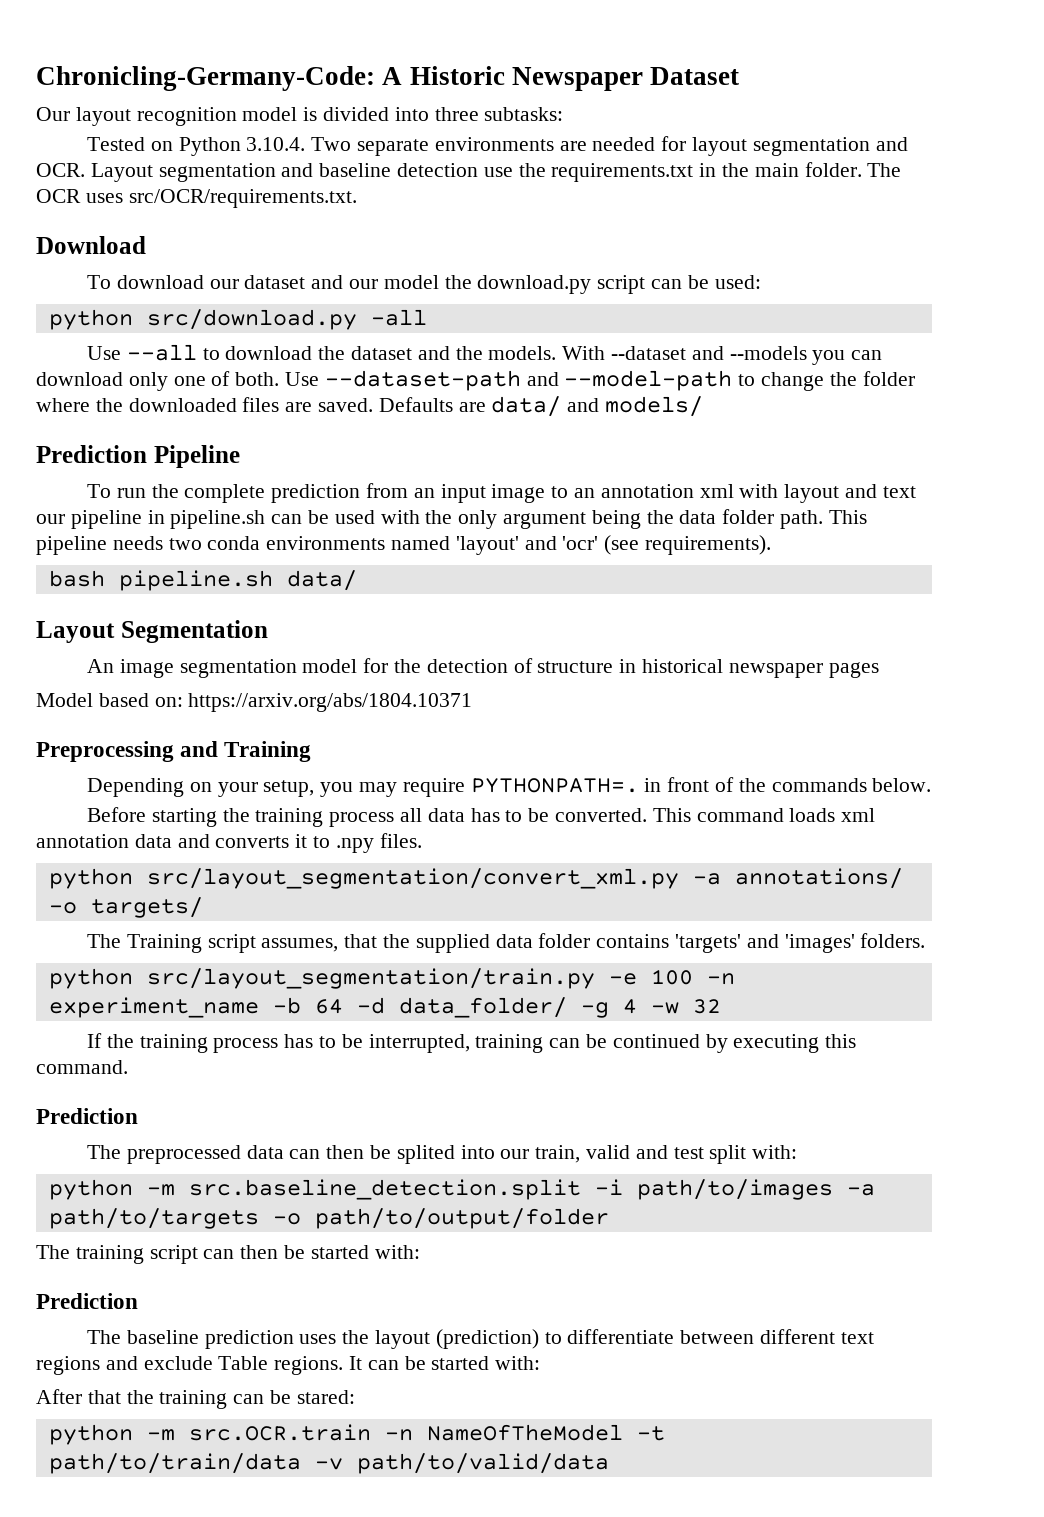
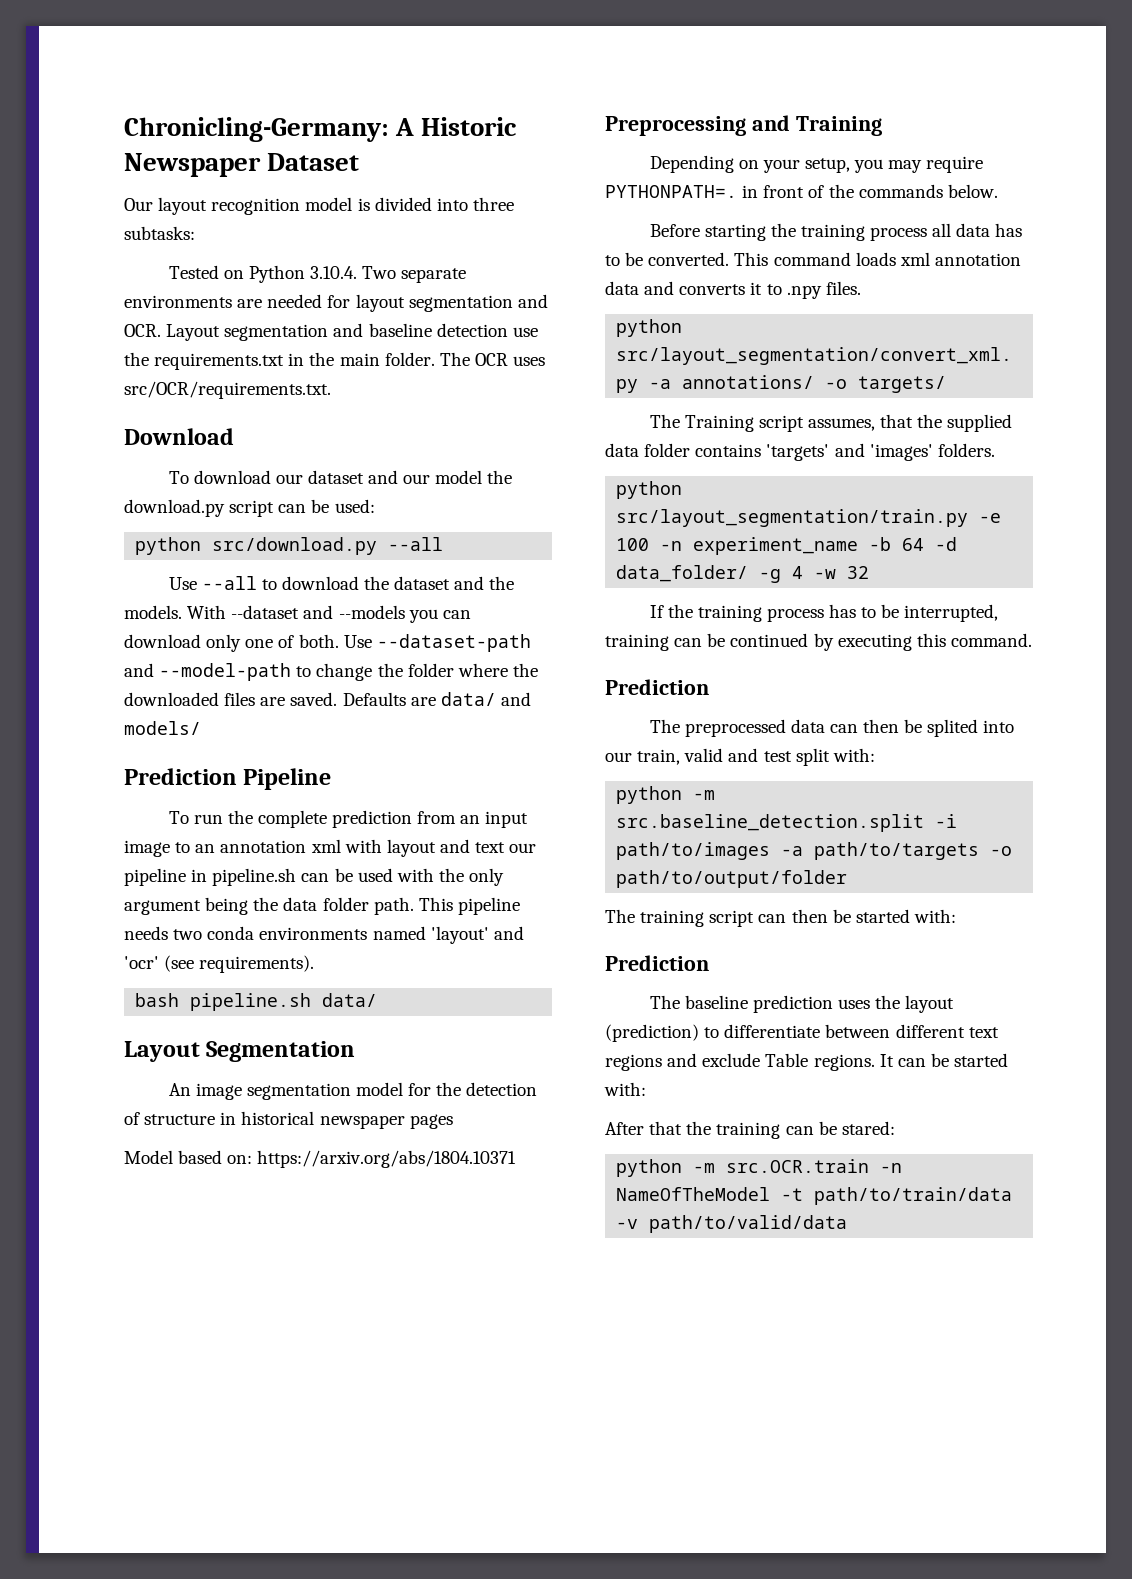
[36,66,375,91] Chronicling-Germany-Code: -> [124,117,389,142] Chronicling-Germany:
[370,309,427,326] -all -> [388,537,444,551] --all

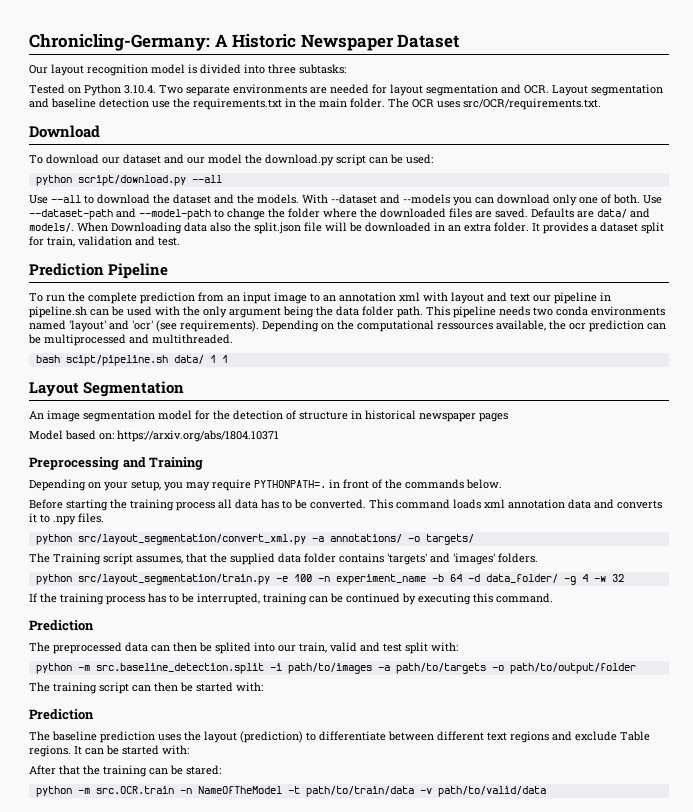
[212,537,378,555] src/download.py -> [77,175,186,186] script/download.py
[124,721,201,735] models/ -> [29,222,664,234] [29,236,180,247] models/. When Downloading data also the split.json file will be downloaded in an extra folder. It provides a dataset split for train, validation and test.
(315, 964) none -> [262,320,666,332] [28,334,233,346] Depending on the computational ressources available, the ocr prediction can be multiprocessed and multithreaded.
[190,993,378,1011] pipeline.sh data/ -> [65,355,228,366] scipt/pipeline.sh data/ 1 1

